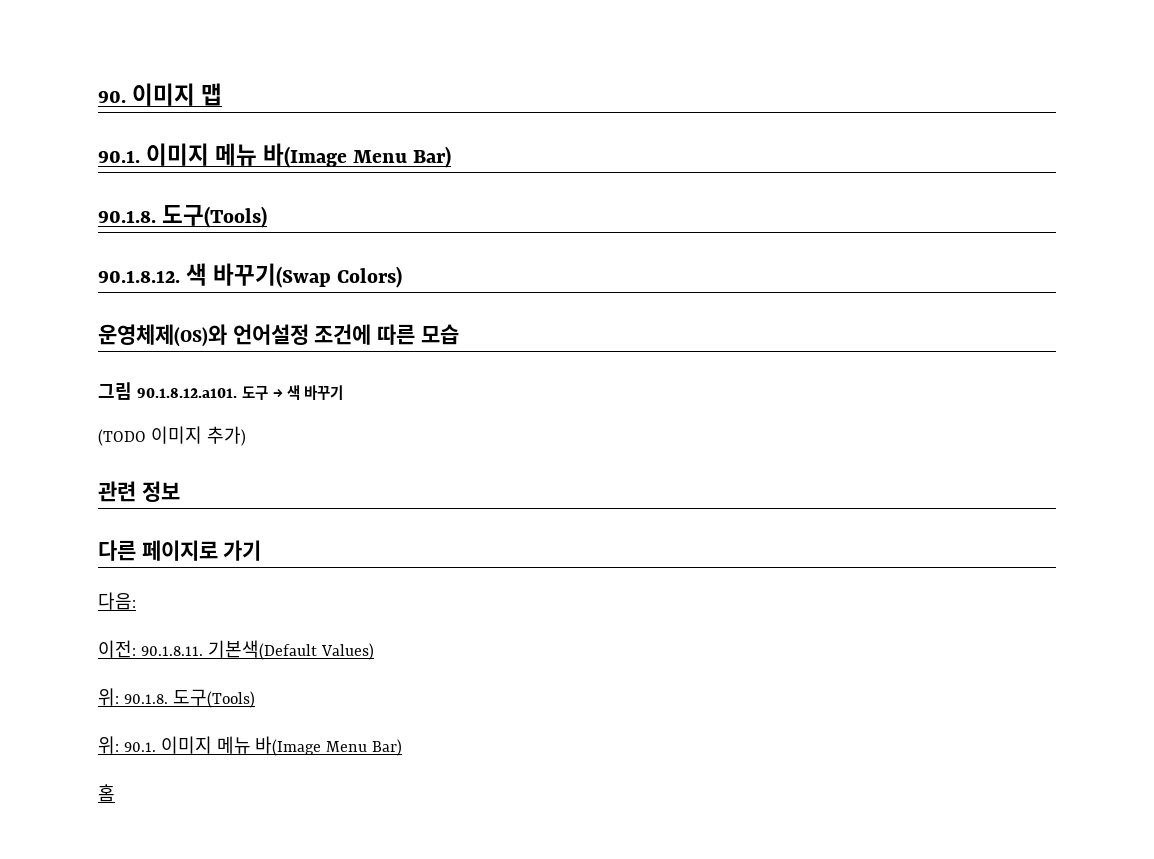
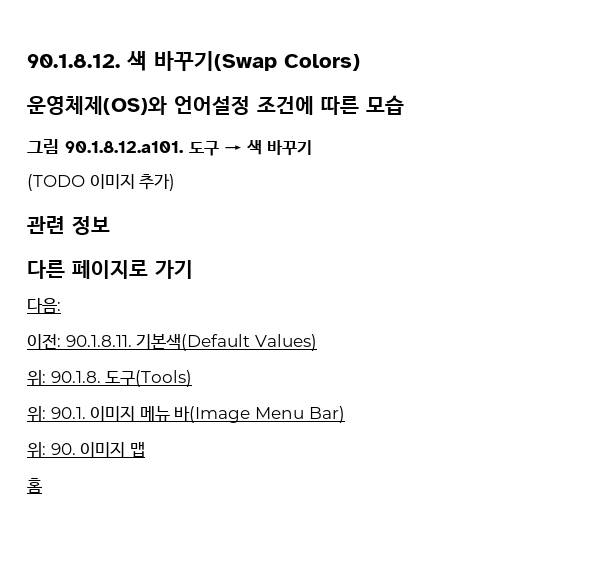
[98,83,223,106] [98,143,452,168] [98,205,268,228] 90. 이미지 맵 // 90.1. 이미지 메뉴 바(Image Menu Bar) // 90.1.8. 도구(Tools) // -> (27, 61) none
(403, 747) none -> [27,442,145,458] // 위: 90. 이미지 맵

